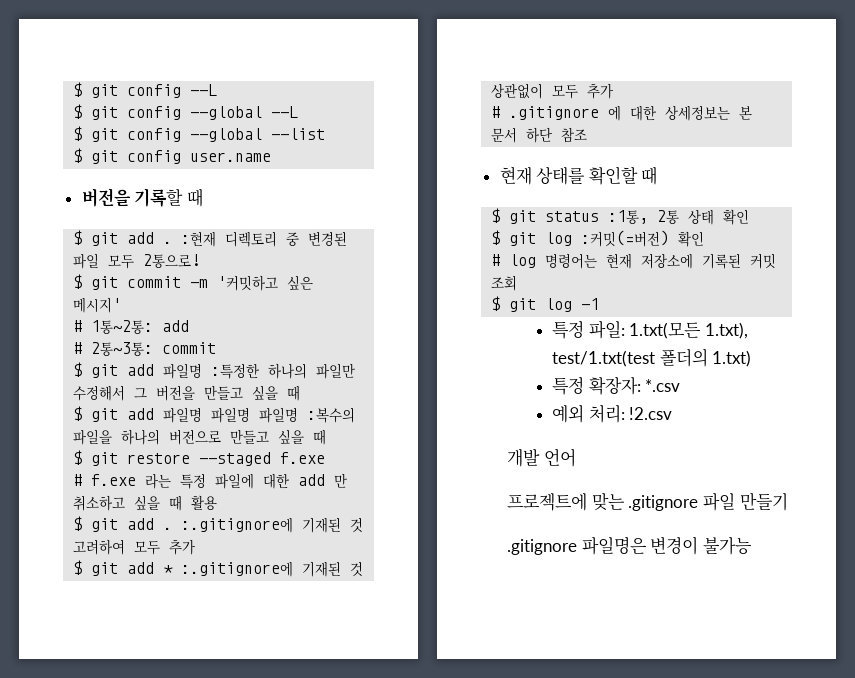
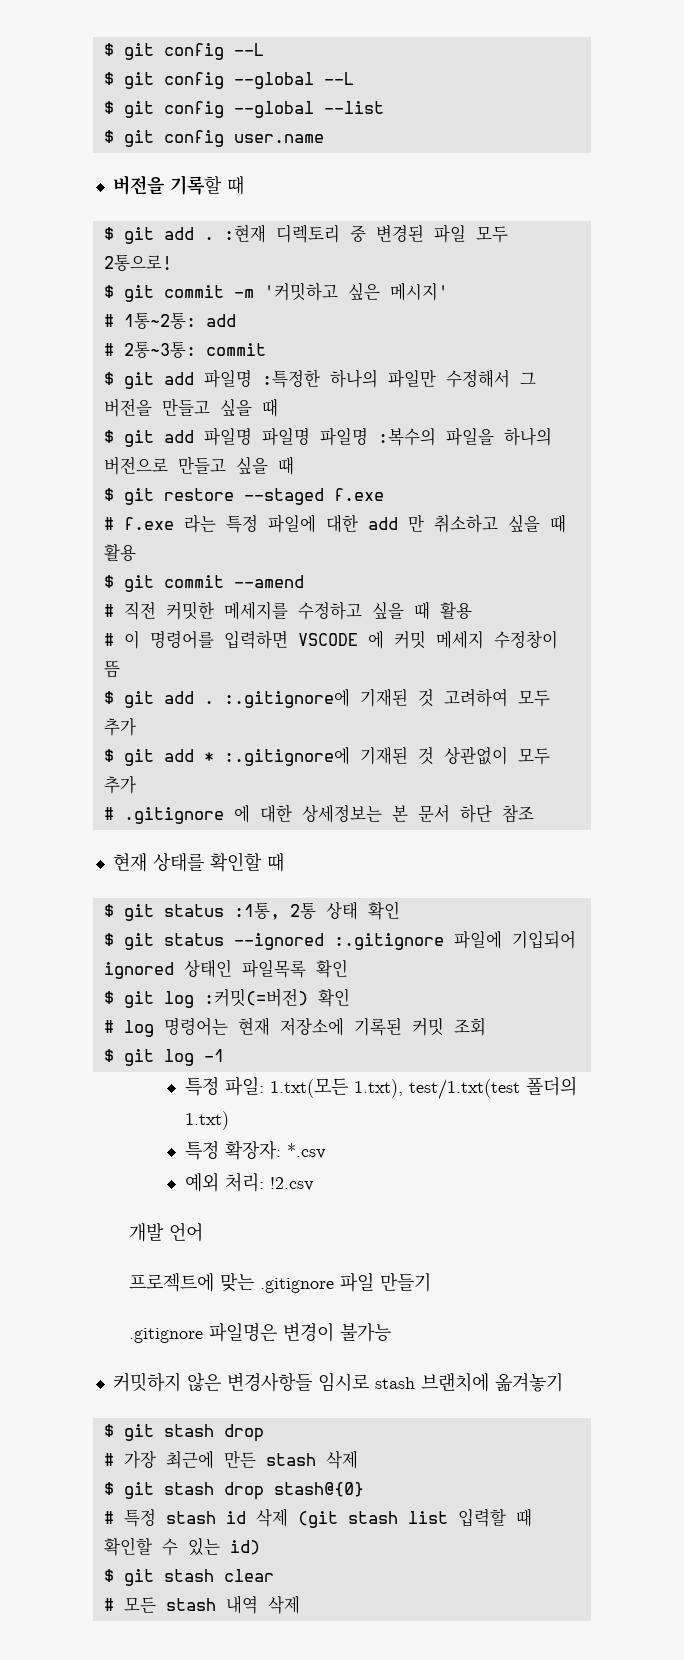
(218, 502) none -> [103,575,304,592] [103,601,472,620] [103,630,558,649] [103,661,120,678] // $ git commit --amend // # 직전 커밋한 메세지를 수정하고 싶을 때 활용 // # 이 명령어를 입력하면 VSCODE 에 커밋 메세지 수정창이 뜸
(750, 217) none -> [103,930,576,950] [103,959,348,979] // $ git status --ignored :.gitignore 파일에 기입되어 ignored 상태인 파일목록 확인
(753, 546) none -> [112,1372,563,1392] [103,1424,264,1442] [103,1450,358,1469] [103,1482,364,1500] [103,1508,532,1528] [103,1537,260,1556] [103,1569,274,1586] [103,1595,300,1614] // 커밋하지 않은 변경사항들 임시로 stash 브랜치에 옮겨놓기 // $ git stash drop // # 가장 최근에 만든 stash 삭제 // $ git stash drop stash@{0} // # 특정 stash id 삭제 (git stash list 입력할 때 확인할 수 있는 id) // $ git stash clear // # 모든 stash 내역 삭제

